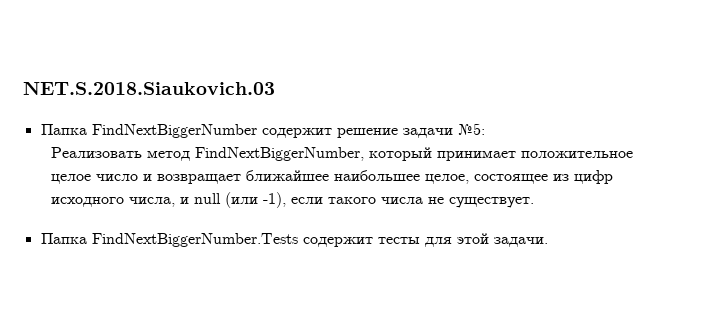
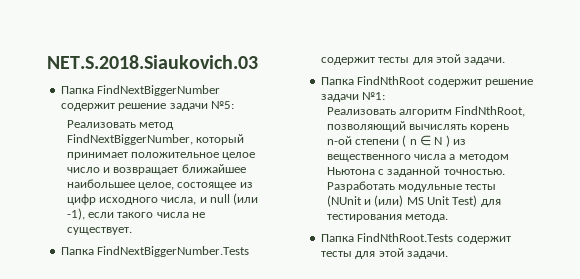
(548, 242) none -> [320,76,533,87] [320,92,386,102] [326,106,526,117] [326,121,510,132] [326,135,467,147] [326,154,509,162] [326,166,505,177] [326,181,497,192] [326,195,501,207] [326,214,448,222] [320,233,511,244] [320,248,448,259] // Папка FindNthRoot содержит решение задачи №1: // Реализовать алгоритм FindNthRoot, позволяющий вычислять корень n-ой степени ( n ∈ N ) из вещественного числа а методом Ньютона с заданной точностью. Разработать модульные тесты (NUnit и (или) MS Unit Test) для тестирования метода. // Папка FindNthRoot.Tests содержит тесты для этой задачи.

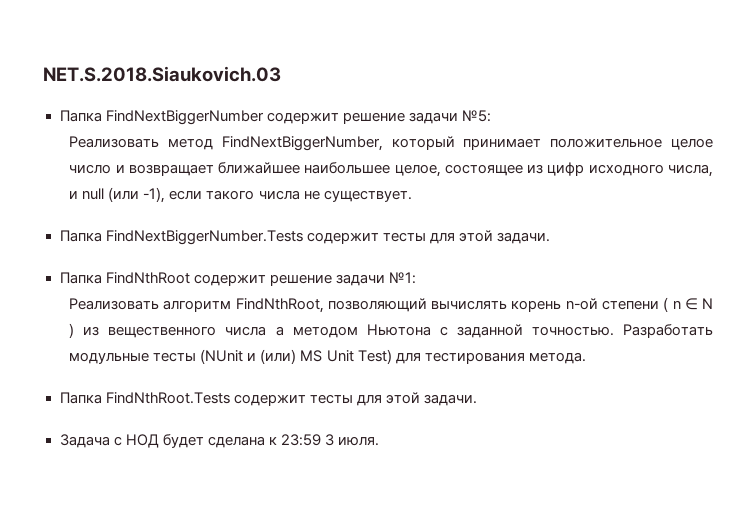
(448, 255) none -> [59,434,379,448] // Задача с НОД будет сделана к 23:59 3 июля.

